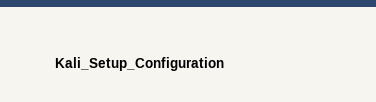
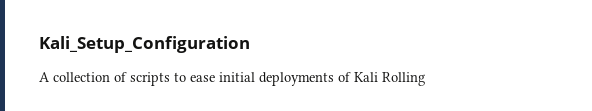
(224, 64) none -> [39,72,425,86] // A collection of scripts to ease initial deployments of Kali Rolling

